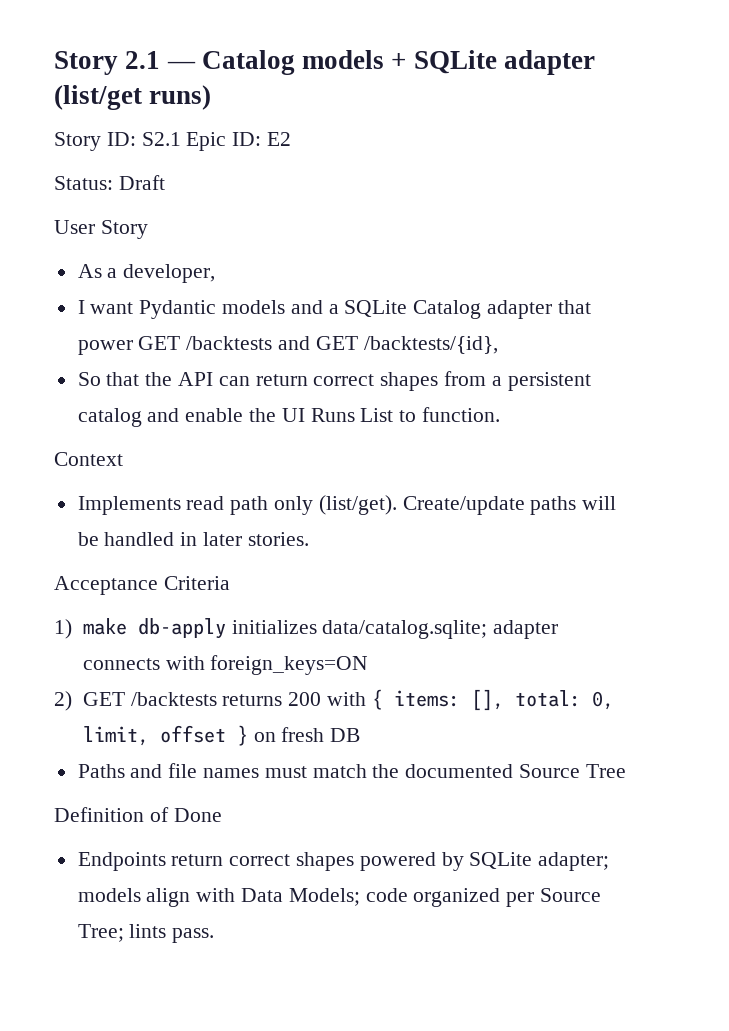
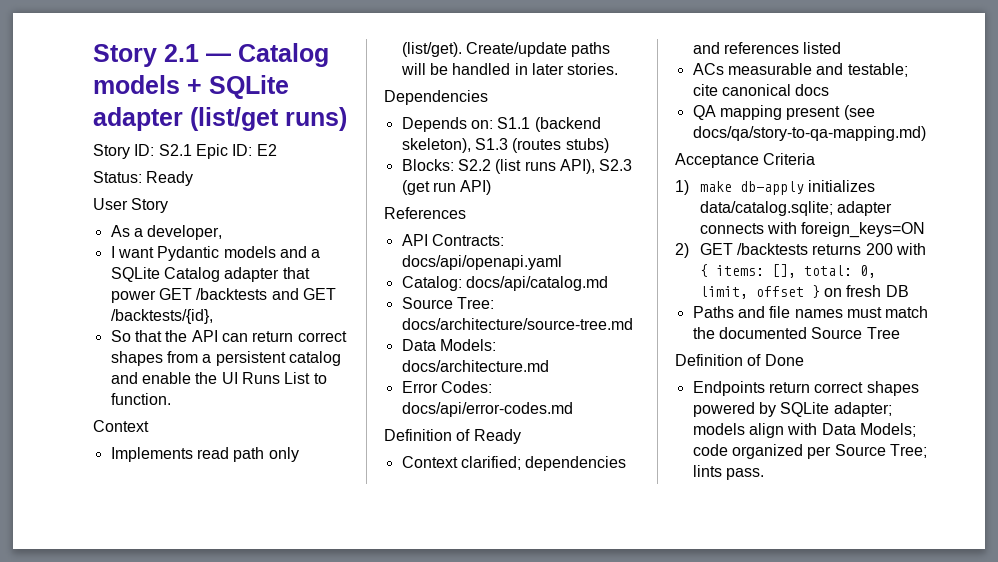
[118,175,165,190] Draft -> [146,171,194,186] Ready
(309, 539) none -> [384,90,488,105] [401,117,601,132] [401,138,609,153] [401,159,633,174] [401,180,492,195] [384,207,466,219] [401,234,504,246] [401,255,562,270] [401,276,608,291] [401,297,494,309] [401,318,633,330] [401,339,496,351] [401,360,549,372] [401,381,492,393] [401,402,573,417] [384,429,521,444] [401,456,627,471] [692,42,842,54] [692,63,908,77] [692,84,830,96] [692,105,875,120] [692,126,926,141] // Dependencies // Depends on: S1.1 (backend skeleton), S1.3 (routes stubs) // Blocks: S2.2 (list runs API), S2.3 (get run API) // References // API Contracts: docs/api/openapi.yaml // Catalog: docs/api/catalog.md // Source Tree: docs/architecture/source-tree.md // Data Models: docs/architecture.md // Error Codes: docs/api/error-codes.md // Definition of Ready // Context clarified; dependencies and references listed // ACs measurable and testable; cite canonical docs // QA mapping present (see docs/qa/story-to-qa-mapping.md)

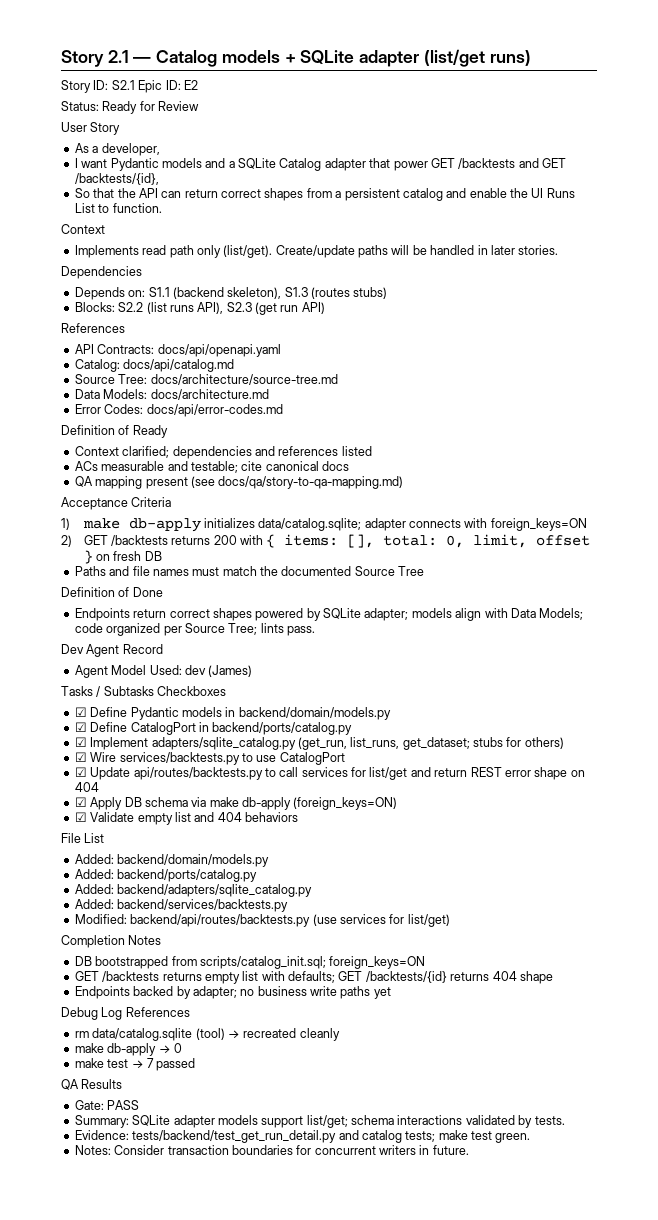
(194, 178) none -> [139,101,200,111] for Review
(764, 474) none -> [61,644,163,657] [74,665,253,678] [61,686,227,697] [74,707,391,720] [74,722,353,735] [74,737,564,750] [74,752,345,765] [74,767,585,780] [74,782,99,792] [74,797,398,810] [74,812,298,825] [61,833,105,843] [74,854,270,867] [74,869,258,882] [74,884,313,897] [74,899,289,912] [74,914,450,927] [61,935,162,948] [74,956,426,969] [74,971,553,984] [74,986,391,999] [61,1007,190,1020] [74,1028,340,1041] [74,1043,182,1056] [74,1058,196,1071] [61,1079,123,1090] [74,1100,140,1110] [74,1115,565,1128] [74,1130,531,1143] [74,1145,469,1155] // Dev Agent Record // Agent Model Used: dev (James) // Tasks / Subtasks Checkboxes // ☑ Define Pydantic models in backend/domain/models.py // ☑ Define CatalogPort in backend/ports/catalog.py // ☑ Implement adapters/sqlite_catalog.py (get_run, list_runs, get_dataset; stubs for others) // ☑ Wire services/backtests.py to use CatalogPort // ☑ Update api/routes/backtests.py to call services for list/get and return REST error shape on 404 // ☑ Apply DB schema via make db-apply (foreign_keys=ON) // ☑ Validate empty list and 404 behaviors // File List // Added: backend/domain/models.py // Added: backend/ports/catalog.py // Added: backend/adapters/sqlite_catalog.py // Added: backend/services/backtests.py // Modified: backend/api/routes/backtests.py (use services for list/get) // Completion Notes // DB bootstrapped from scripts/catalog_init.sql; foreign_keys=ON // GET /backtests returns empty list with defaults; GET /backtests/{id} returns 404 shape // Endpoints backed by adapter; no business write paths yet // Debug Log References // rm data/catalog.sqlite (tool) → recreated cleanly // make db-apply → 0 // make test → 7 passed // QA Results // Gate: PASS // Summary: SQLite adapter models support list/get; schema interactions validated by tests. // Evidence: tests/backend/test_get_run_detail.py and catalog tests; make test green. // Notes: Consider transaction boundaries for concurrent writers in future.

